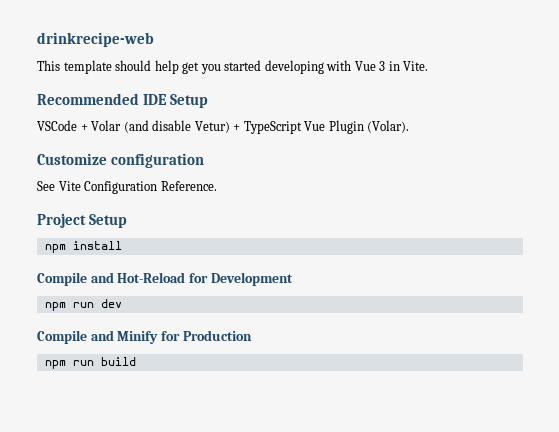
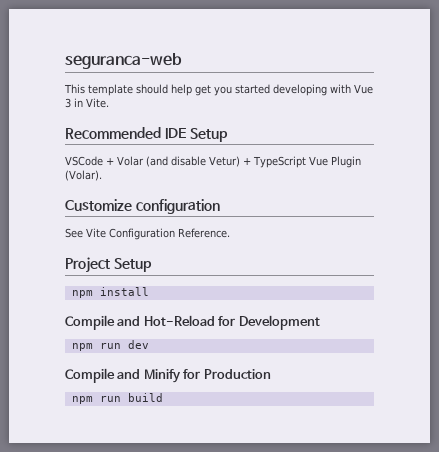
[37,32,154,47] drinkrecipe-web -> [65,53,182,69] seguranca-web

